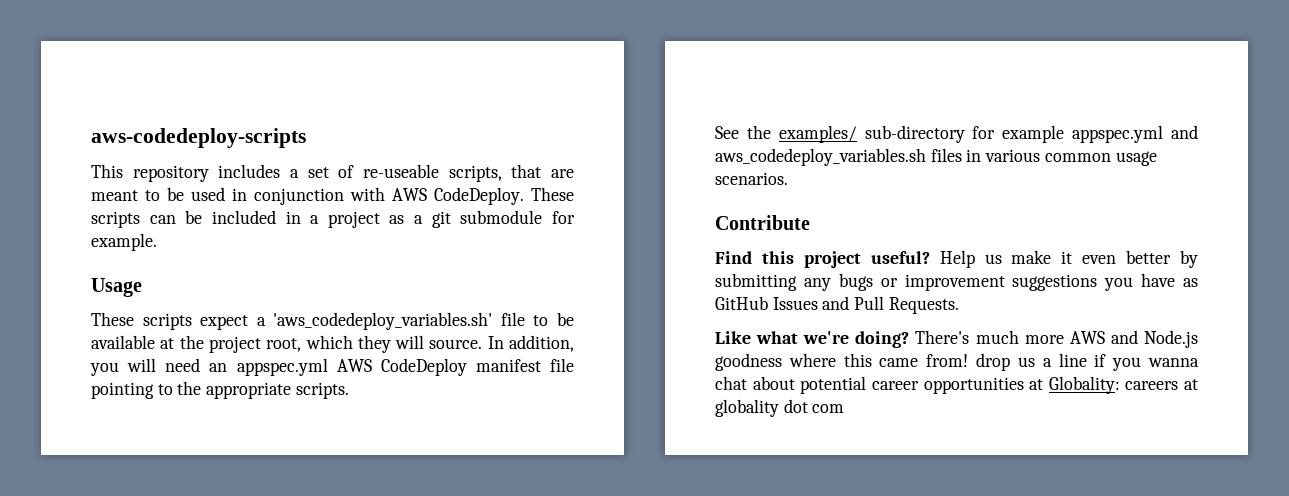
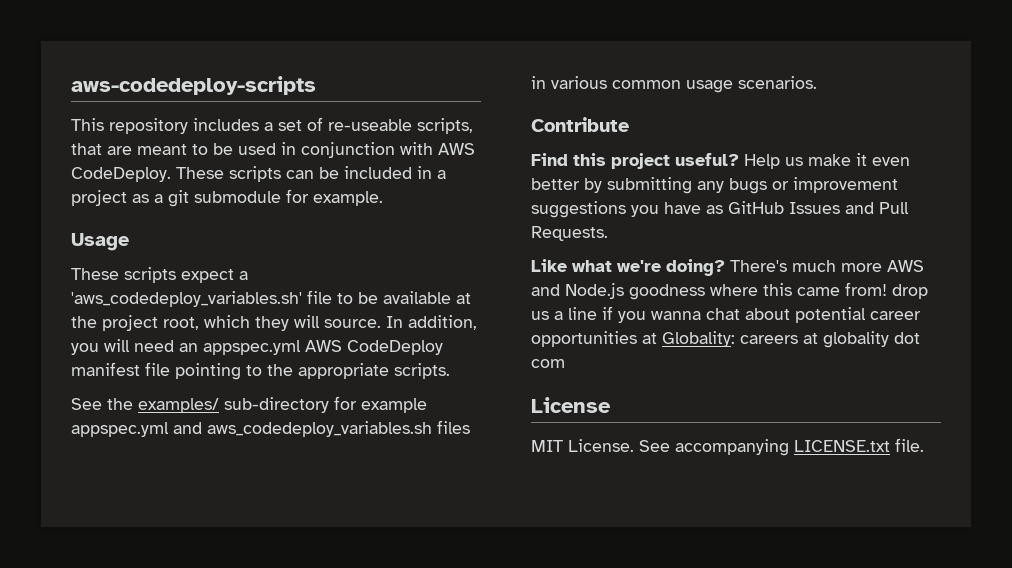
(845, 408) none -> [531,397,611,413] [531,438,924,456] // License // MIT License. See accompanying LICENSE.txt file.

